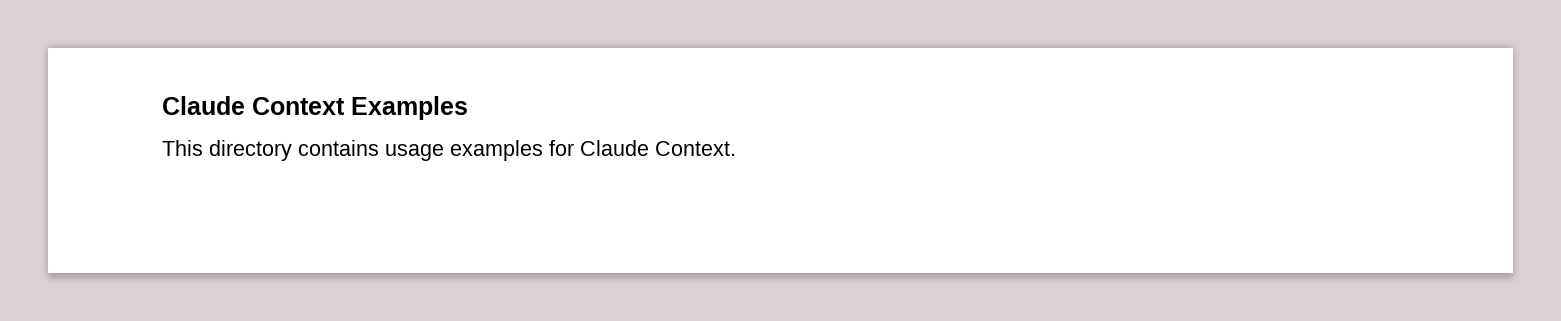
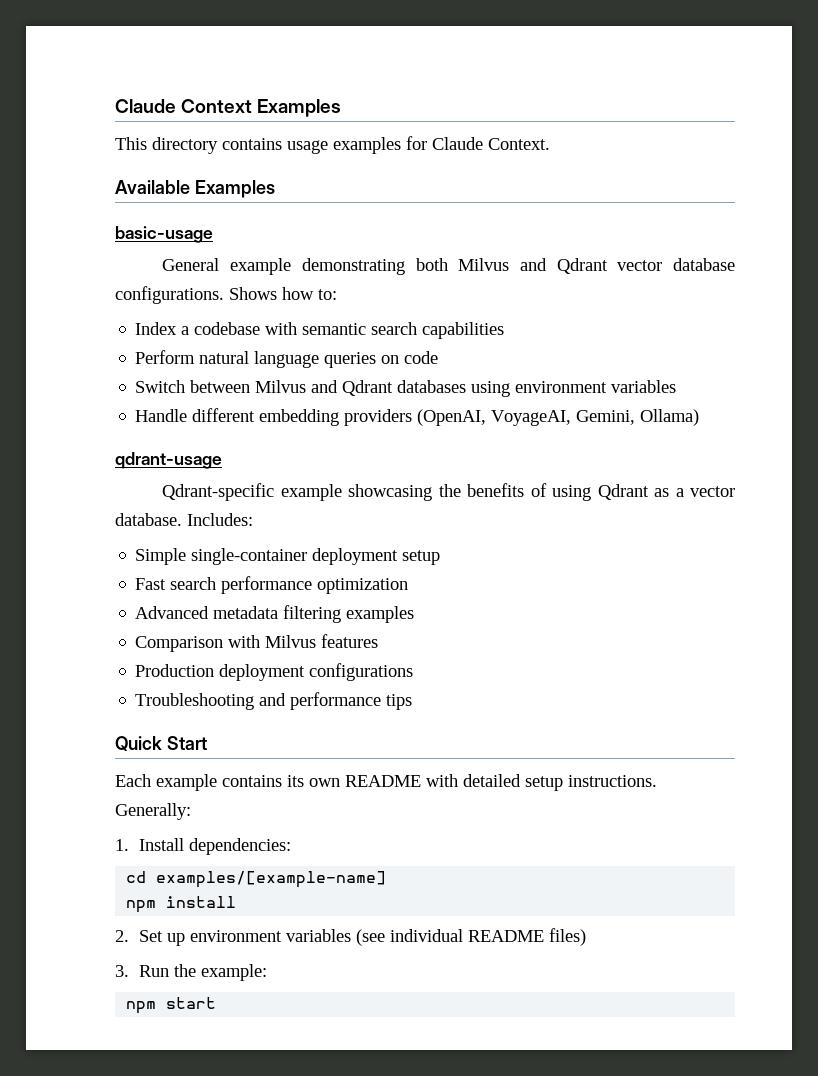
(736, 148) none -> [115,180,275,198] [115,226,213,243] [162,258,735,275] [115,286,337,304] [135,322,505,339] [135,350,439,368] [135,380,677,397] [135,408,700,426] [115,452,222,469] [162,483,735,501] [115,513,253,526] [135,548,441,565] [135,576,409,594] [135,605,415,623] [135,634,379,652] [135,663,414,681] [135,692,413,710] [115,736,207,751] [115,774,657,791] [115,803,191,820] [115,838,292,855] [126,871,387,888] [126,896,237,913] [115,928,587,946] [115,964,268,981] [126,997,217,1014] // Available Examples // basic-usage // General example demonstrating both Milvus and Qdrant vector database configurations. Shows how to: // Index a codebase with semantic search capabilities // Perform natural language queries on code // Switch between Milvus and Qdrant databases using environment variables // Handle different embedding providers (OpenAI, VoyageAI, Gemini, Ollama) // qdrant-usage // Qdrant-specific example showcasing the benefits of using Qdrant as a vector database. Includes: // Simple single-container deployment setup // Fast search performance optimization // Advanced metadata filtering examples // Comparison with Milvus features // Production deployment configurations // Troubleshooting and performance tips // Quick Start // Each example contains its own README with detailed setup instructions. Generally: // 1. Install dependencies: // cd examples/[example-name] // npm install // 2. Set up environment variables (see individual README files) // 3. Run the example: // npm start

